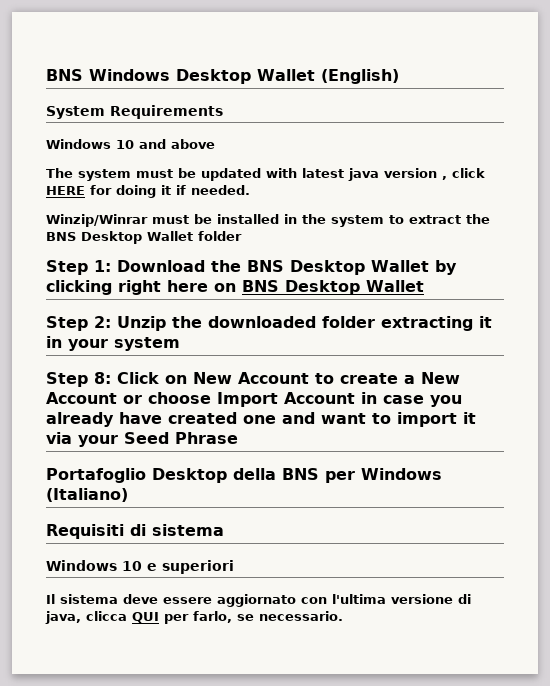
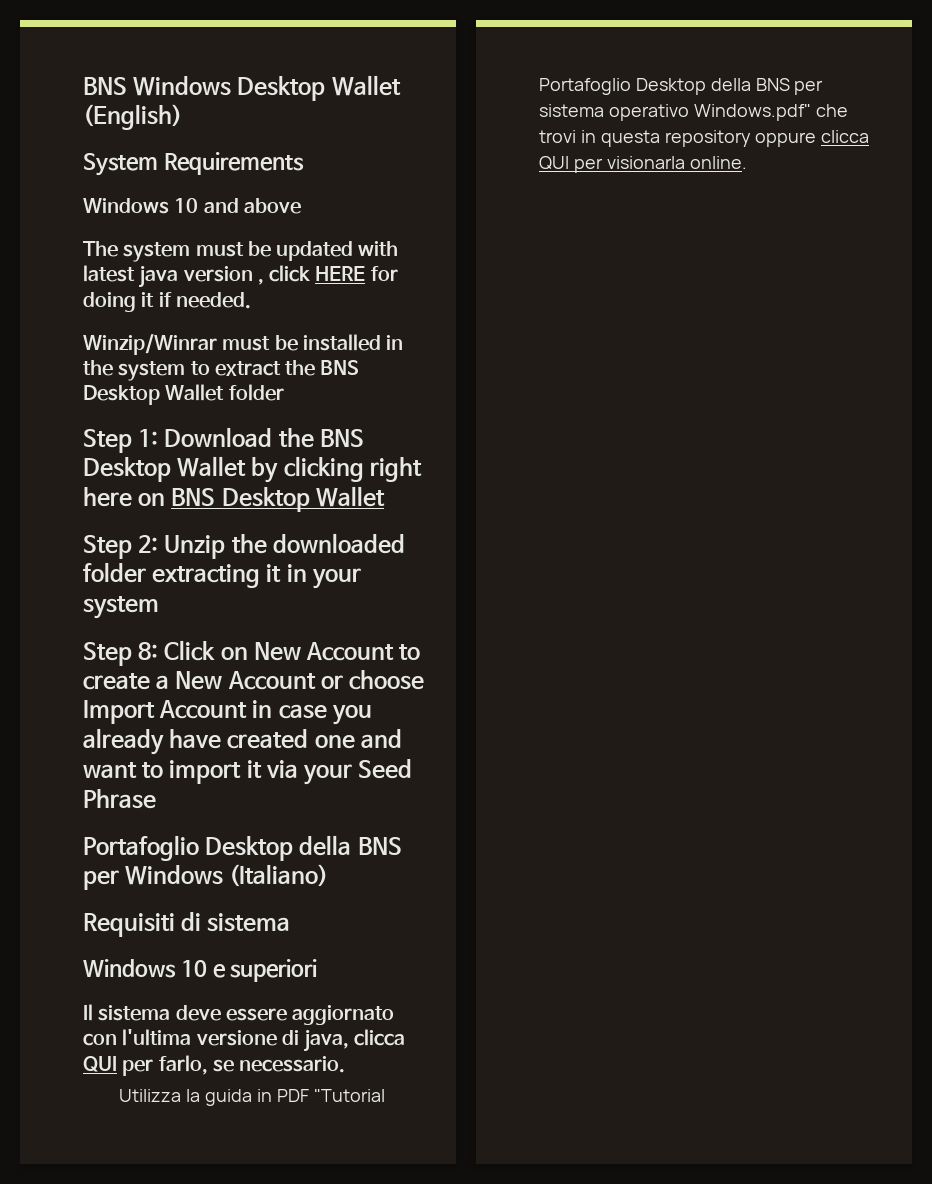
(343, 616) none -> [119,1089,385,1106] [539,78,824,95] [539,104,848,121] [539,130,870,147] [539,156,747,173] // Utilizza la guida in PDF "Tutorial Portafoglio Desktop della BNS per sistema operativo Windows.pdf" che trovi in questa repository oppure clicca QUI per visionarla online.

